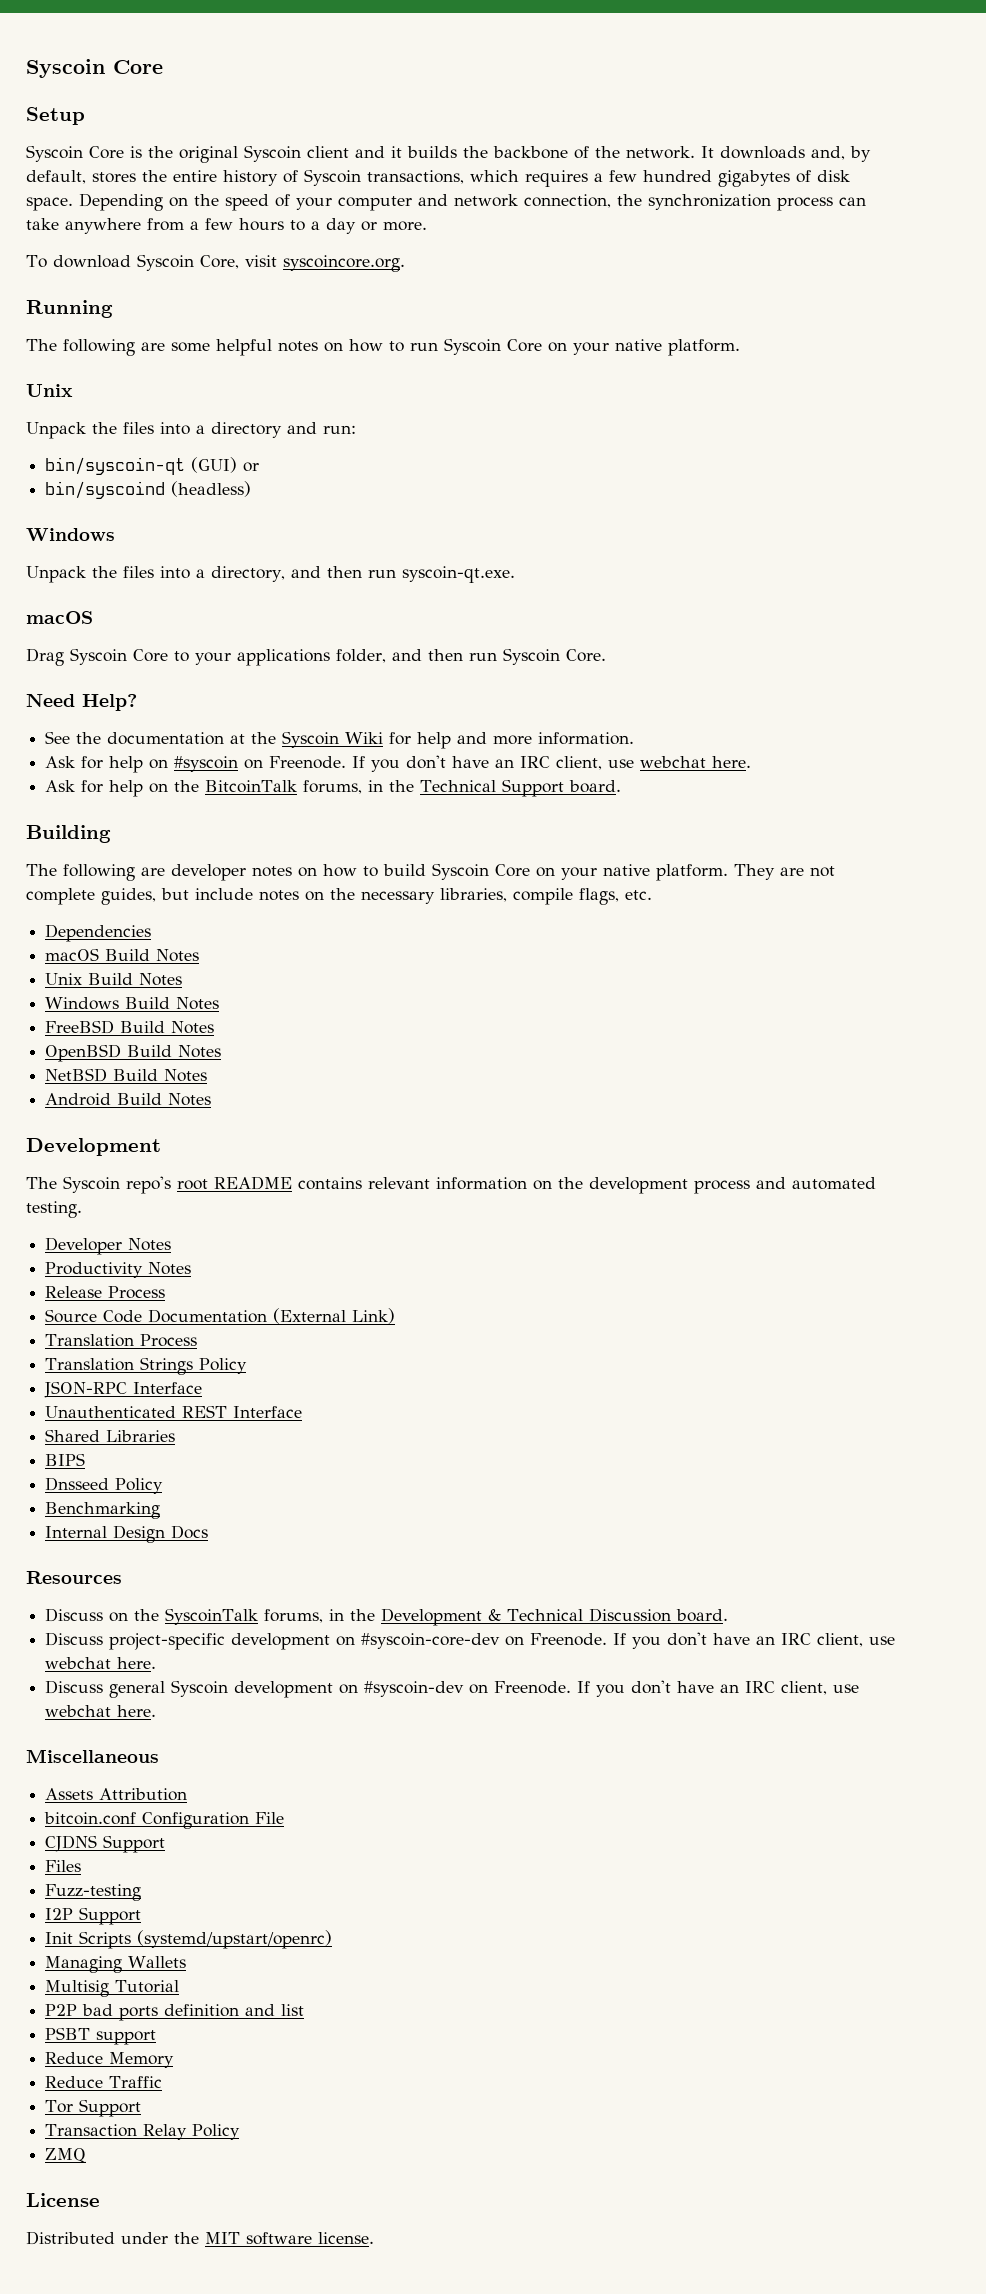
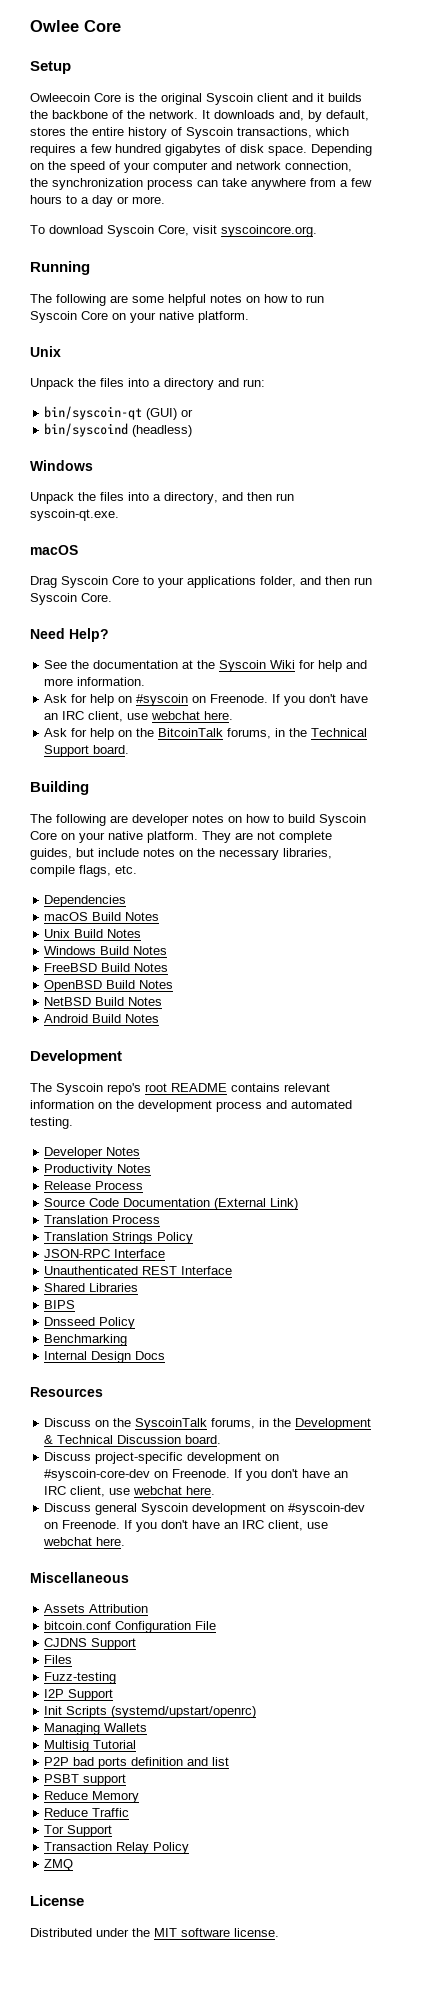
[26,59,105,78] Syscoin -> [30,20,79,32] Owlee
[26,145,83,162] Syscoin -> [30,93,90,102] Owleecoin

